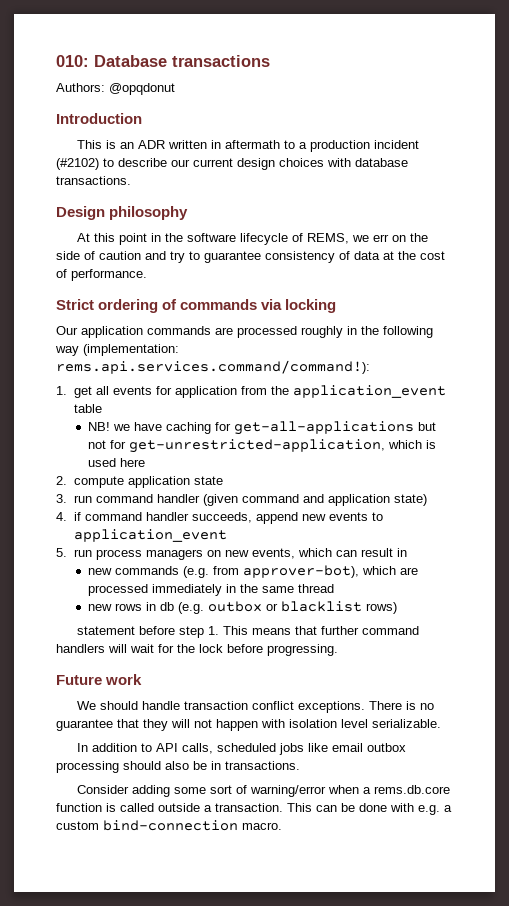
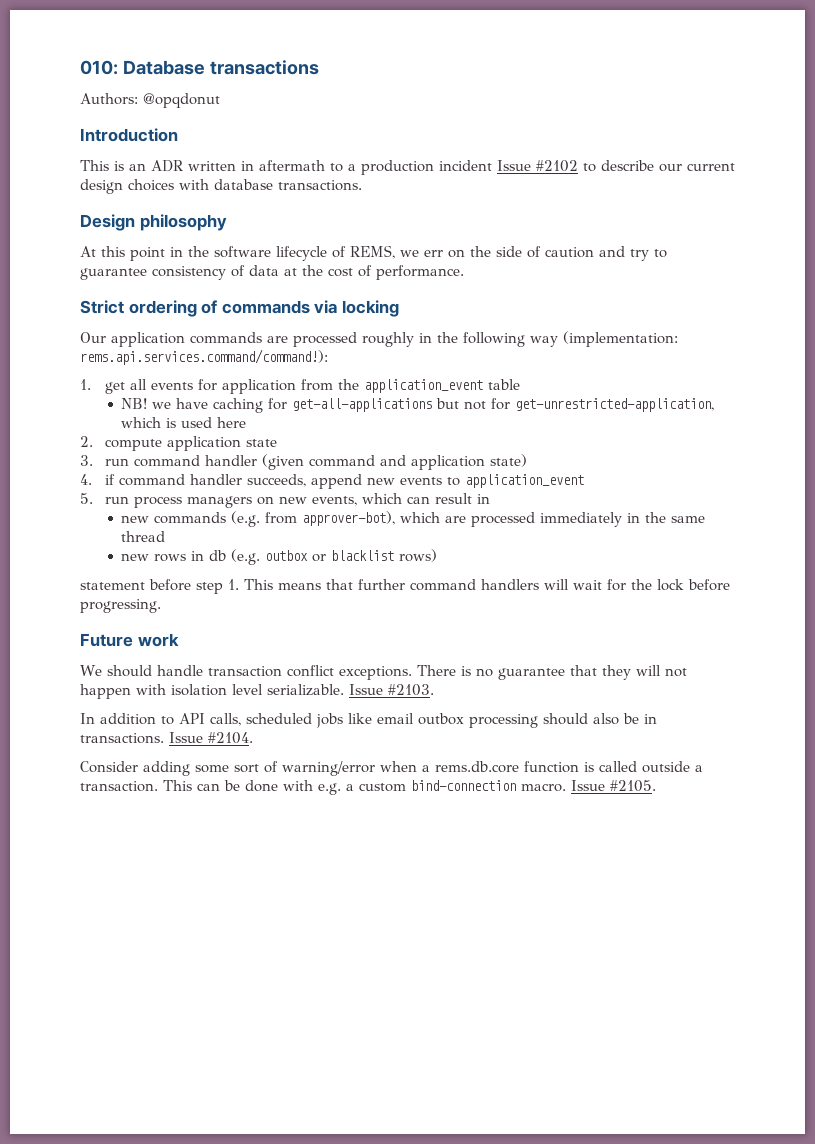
[56,158,99,170] (#2102) -> [497,160,578,172] Issue #2102
(441, 723) none -> [349,684,434,696] Issue #2103.
(300, 765) none -> [169,732,253,744] Issue #2104.
(282, 826) none -> [571,780,656,792] Issue #2105.

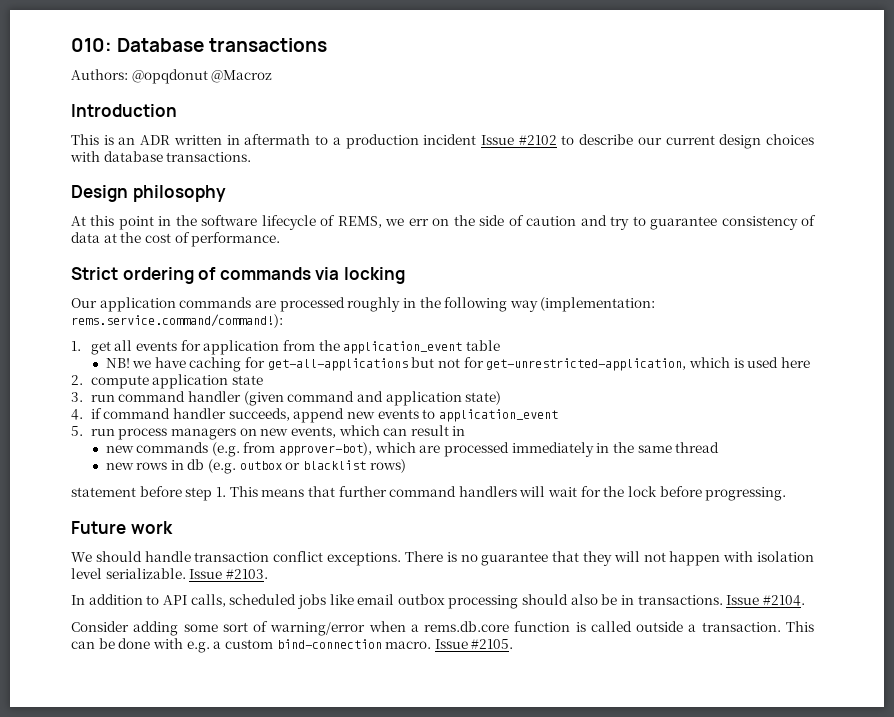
(220, 100) none -> [211,70,273,83] @Macroz
[80,349,328,365] rems.api.services.command/command!): -> [71,314,283,328] rems.service.command/command!):

